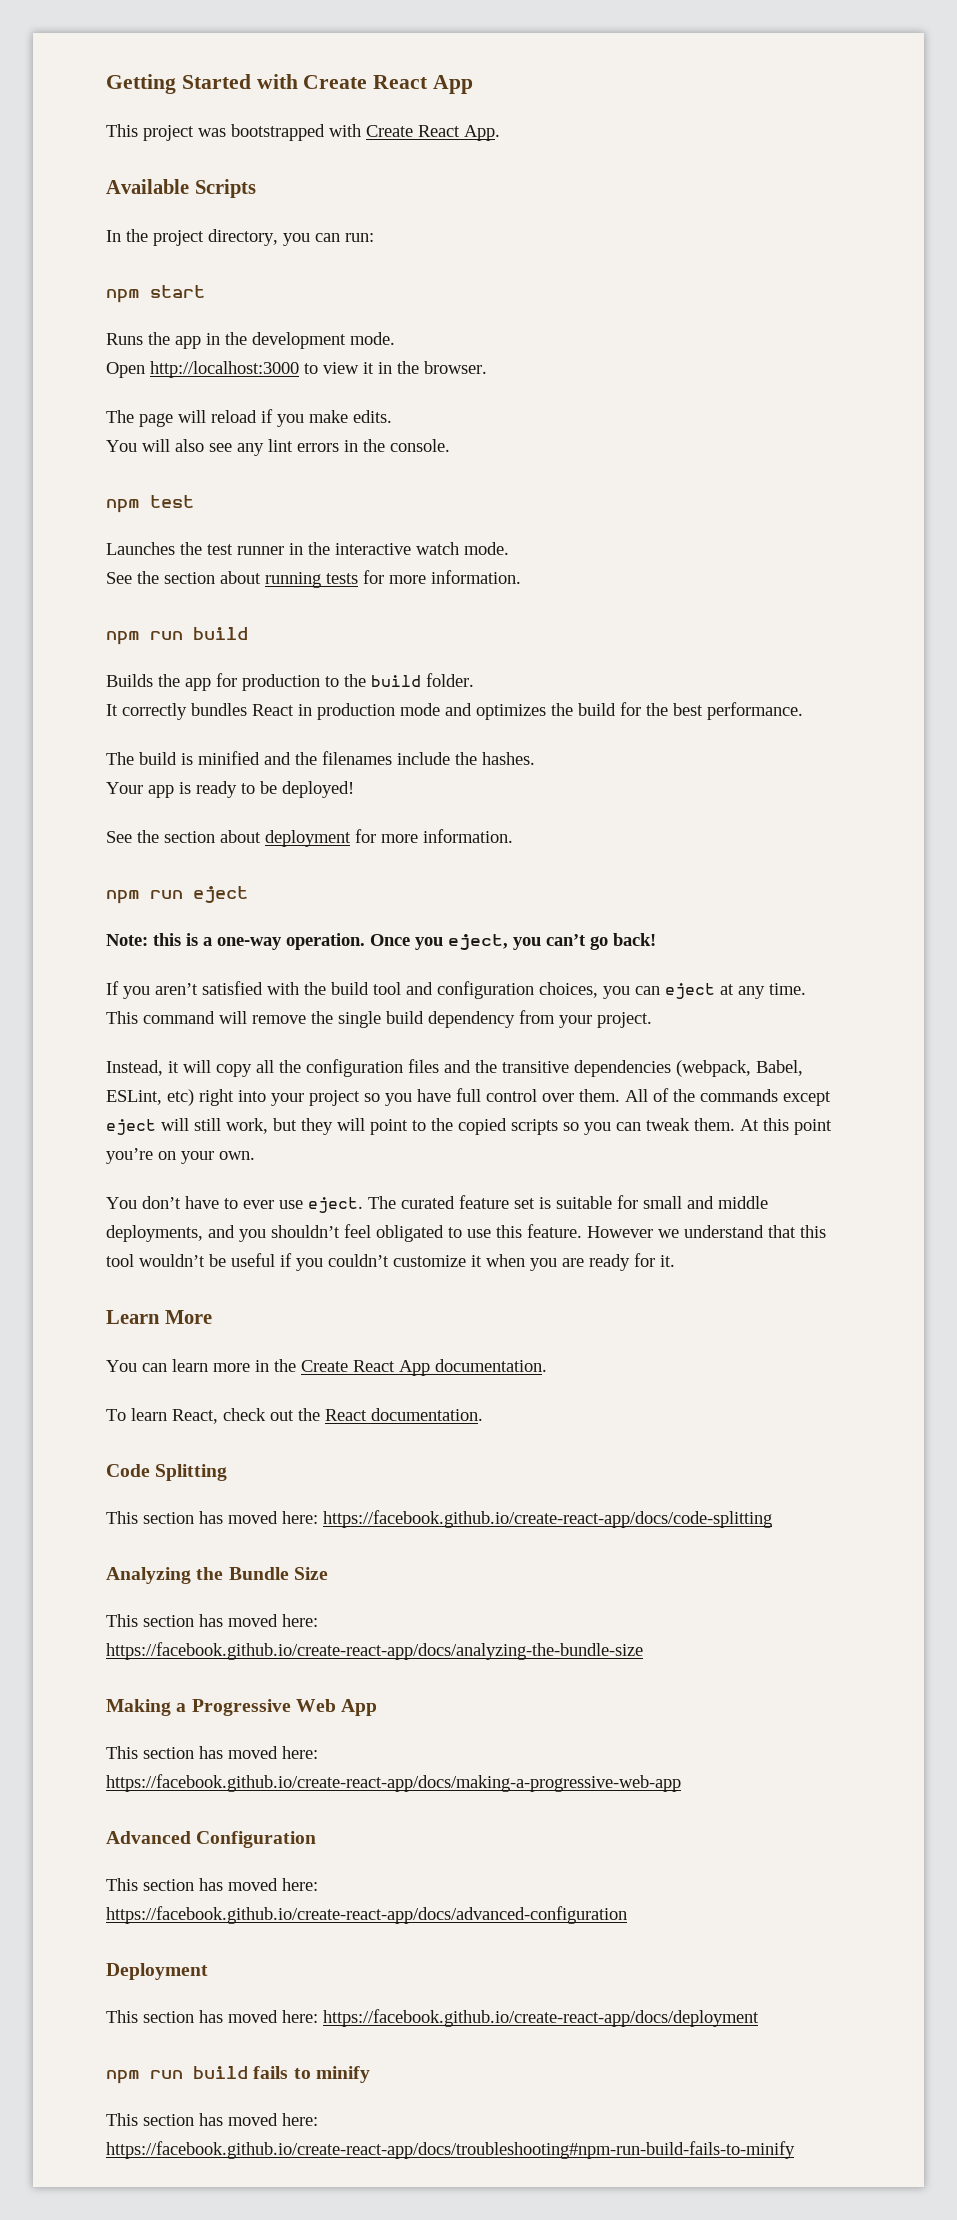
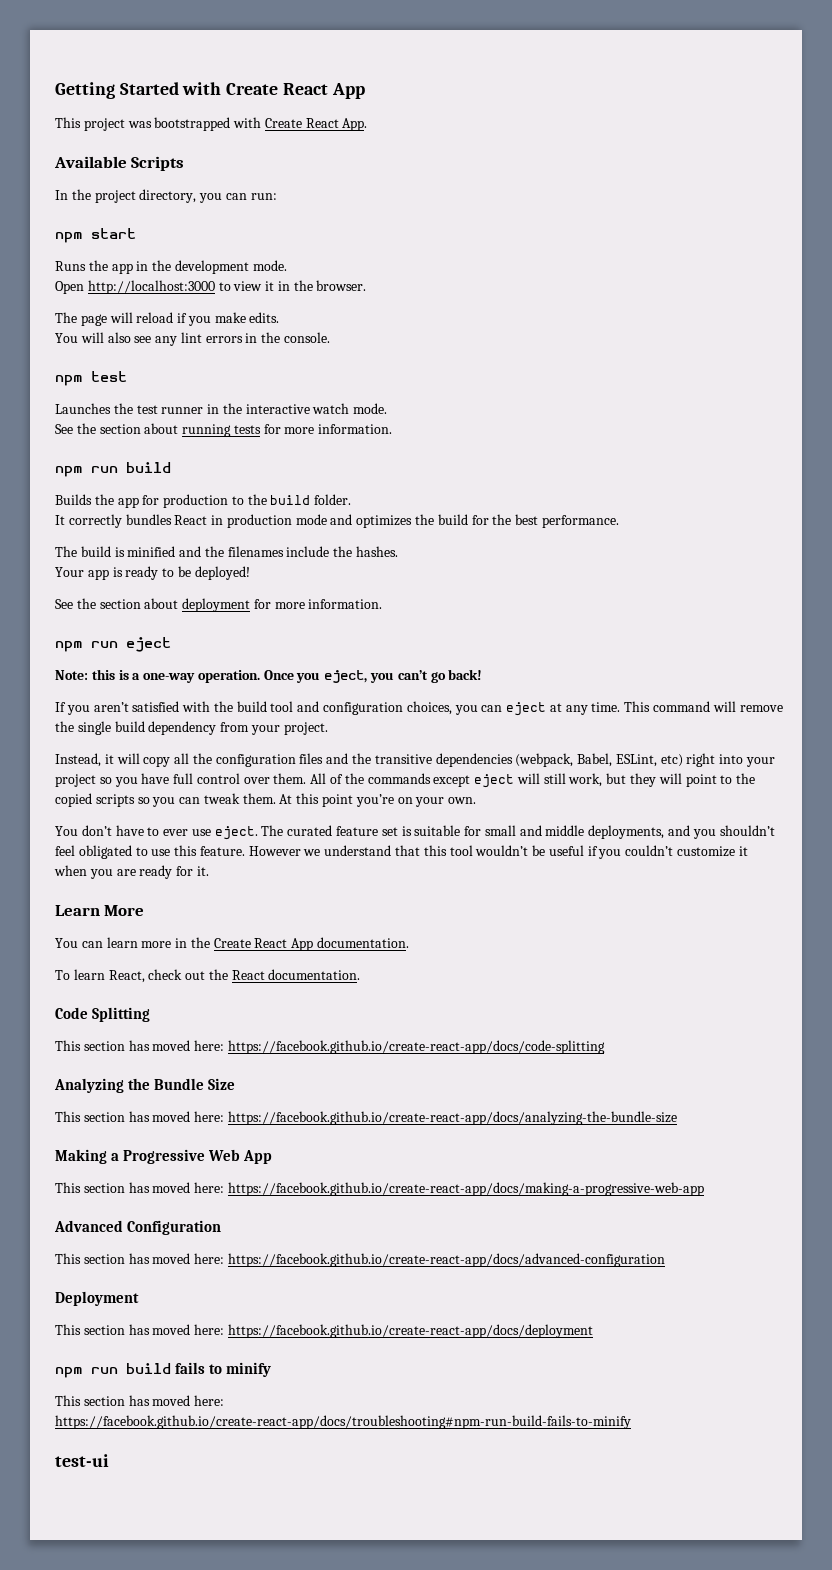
(795, 2150) none -> [55,1454,109,1467] // test-ui

